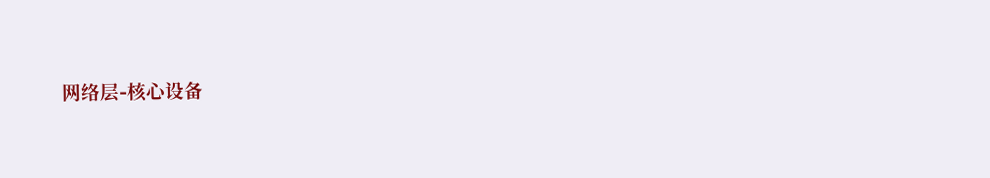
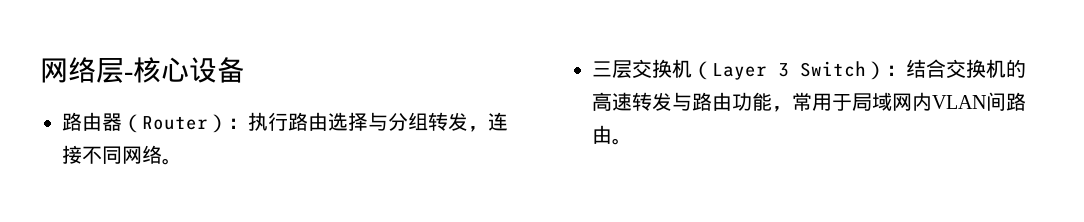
(204, 90) none -> [62,112,508,133] [62,145,182,165] [592,59,1026,80] [592,92,1026,112] [592,125,632,145] // 路由器（Router）：执行路由选择与分组转发，连接不同网络。 // 三层交换机（Layer 3 Switch）：结合交换机的高速转发与路由功能，常用于局域网内VLAN间路由。

